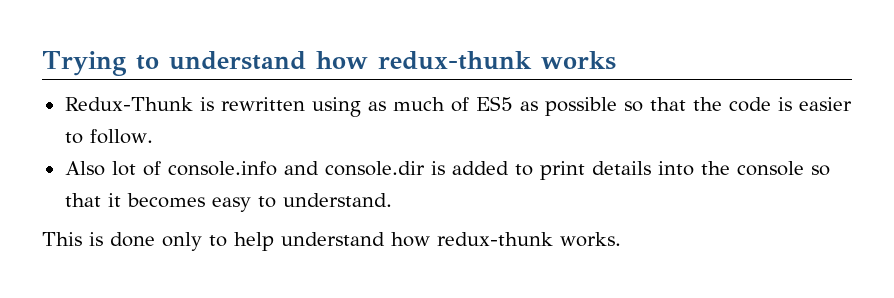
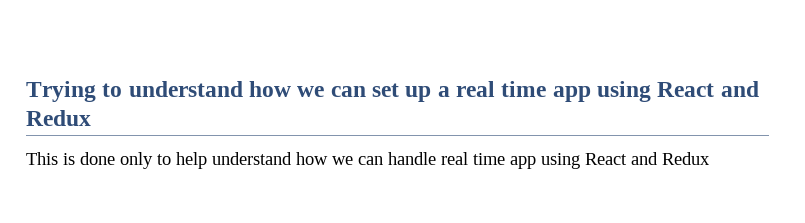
[377,51,616,70] [64,96,852,117] [64,129,153,144] [64,161,830,180] [64,193,392,212] redux-thunk works // Redux-Thunk is rewritten using as much of ES5 as possible so that the code is easier to follow. // Also lot of console.info and console.dir is added to print details into the console so that it becomes easy to understand. -> [297,81,759,102] [26,110,91,126] we can set up a real time app using React and Redux
[437,232,621,247] redux-thunk works. -> [332,152,710,169] we can handle real time app using React and Redux

